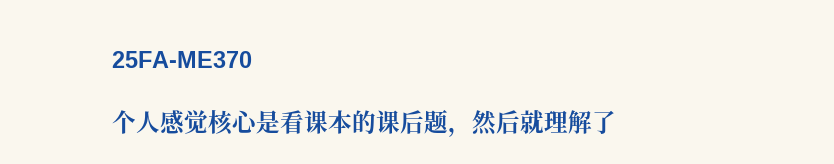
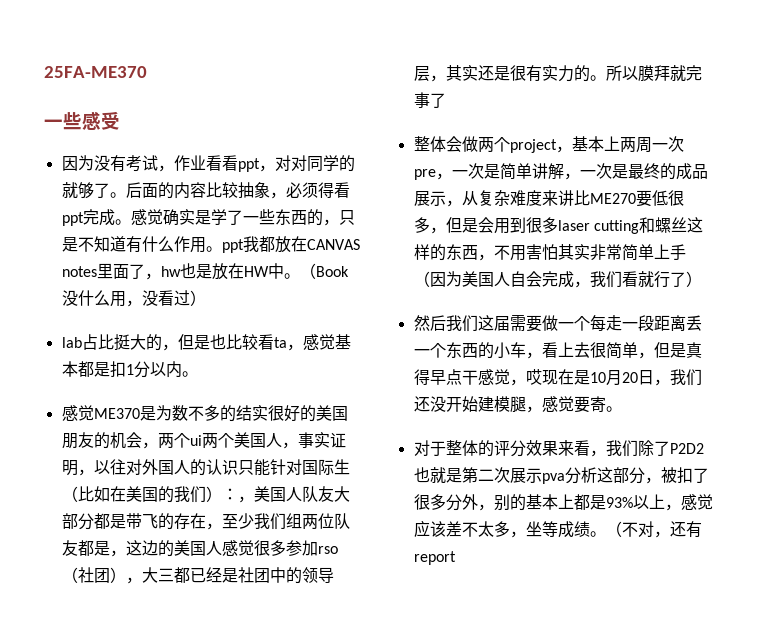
[112,109,616,137] 个人感觉核心是看课本的课后题，然后就理解了 -> [44,111,120,130] [61,155,355,172] [61,182,350,199] [61,209,355,226] [61,236,360,253] [61,263,349,280] [61,290,206,307] [61,334,351,351] [61,361,198,378] [61,405,348,422] [61,432,346,449] [61,459,350,476] [61,486,350,503] [61,513,350,530] [61,540,338,557] [61,567,334,584] [413,65,702,82] [413,92,446,108] [413,136,684,153] [413,163,708,180] [413,190,684,207] [413,217,703,234] [413,244,686,261] [413,271,702,288] [413,315,702,332] [413,342,702,359] [413,369,702,386] [413,396,622,413] [413,440,704,457] [413,467,709,484] [413,494,713,511] [413,520,702,538] [413,551,456,565] 一些感受 // 因为没有考试，作业看看ppt，对对同学的就够了。后面的内容比较抽象，必须得看ppt完成。感觉确实是学了一些东西的，只是不知道有什么作用。ppt我都放在CANVAS notes里面了，hw也是放在HW中。（Book没什么用，没看过） // lab占比挺大的，但是也比较看ta，感觉基本都是扣1分以内。 // 感觉ME370是为数不多的结实很好的美国朋友的机会，两个ui两个美国人，事实证明，以往对外国人的认识只能针对国际生（比如在美国的我们）：，美国人队友大部分都是带飞的存在，至少我们组两位队友都是，这边的美国人感觉很多参加rso（社团），大三都已经是社团中的领导层，其实还是很有实力的。所以膜拜就完事了 // 整体会做两个project，基本上两周一次pre，一次是简单讲解，一次是最终的成品展示，从复杂难度来讲比ME270要低很多，但是会用到很多laser cutting和螺丝这样的东西，不用害怕其实非常简单上手（因为美国人自会完成，我们看就行了） // 然后我们这届需要做一个每走一段距离丢一个东西的小车，看上去很简单，但是真得早点干感觉，哎现在是10月20日，我们还没开始建模腿，感觉要寄。 // 对于整体的评分效果来看，我们除了P2D2也就是第二次展示pva分析这部分，被扣了很多分外，别的基本上都是93%以上，感觉应该差不太多，坐等成绩。（不对，还有report

